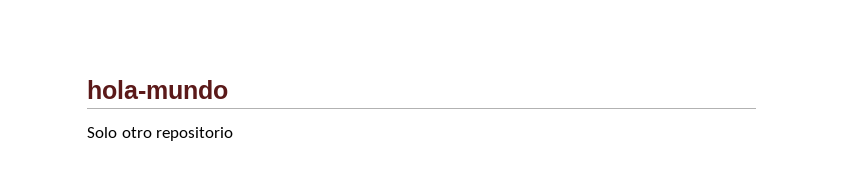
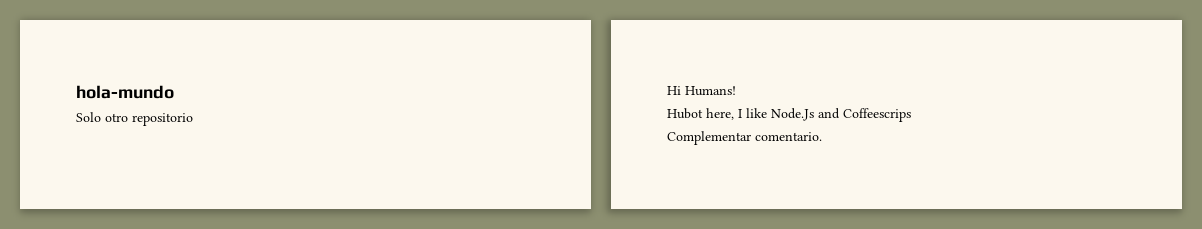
(234, 134) none -> [667,86,736,96] [667,108,911,122] [667,131,822,145] // Hi Humans! // Hubot here, I like Node.Js and Coffeescrips // Complementar comentario.

